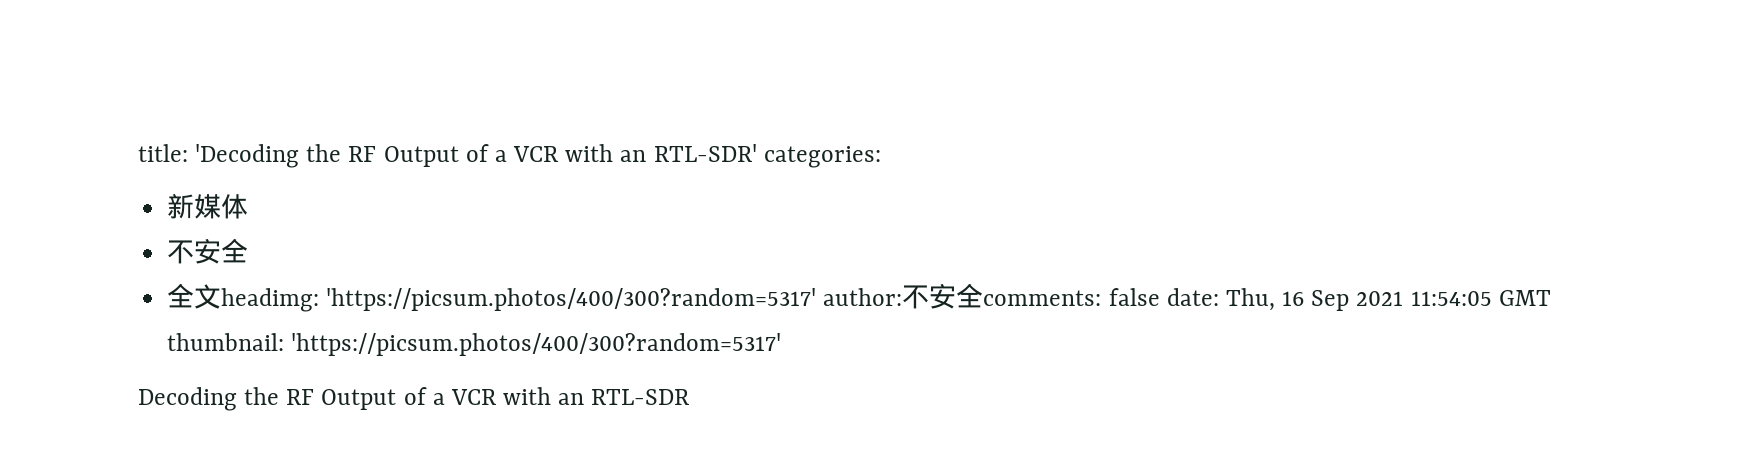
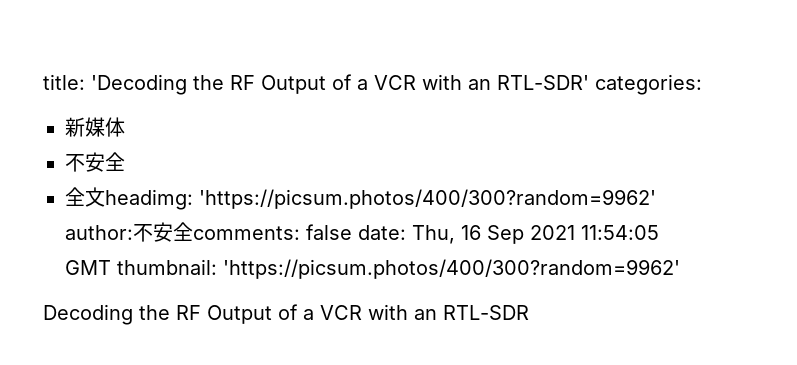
[326,288,817,311] 'https://picsum.photos/400/300?random=5317' -> [199,189,656,209] 'https://picsum.photos/400/300?random=9962'
[291,333,782,356] 'https://picsum.photos/400/300?random=5317' -> [223,259,680,279] 'https://picsum.photos/400/300?random=9962'

